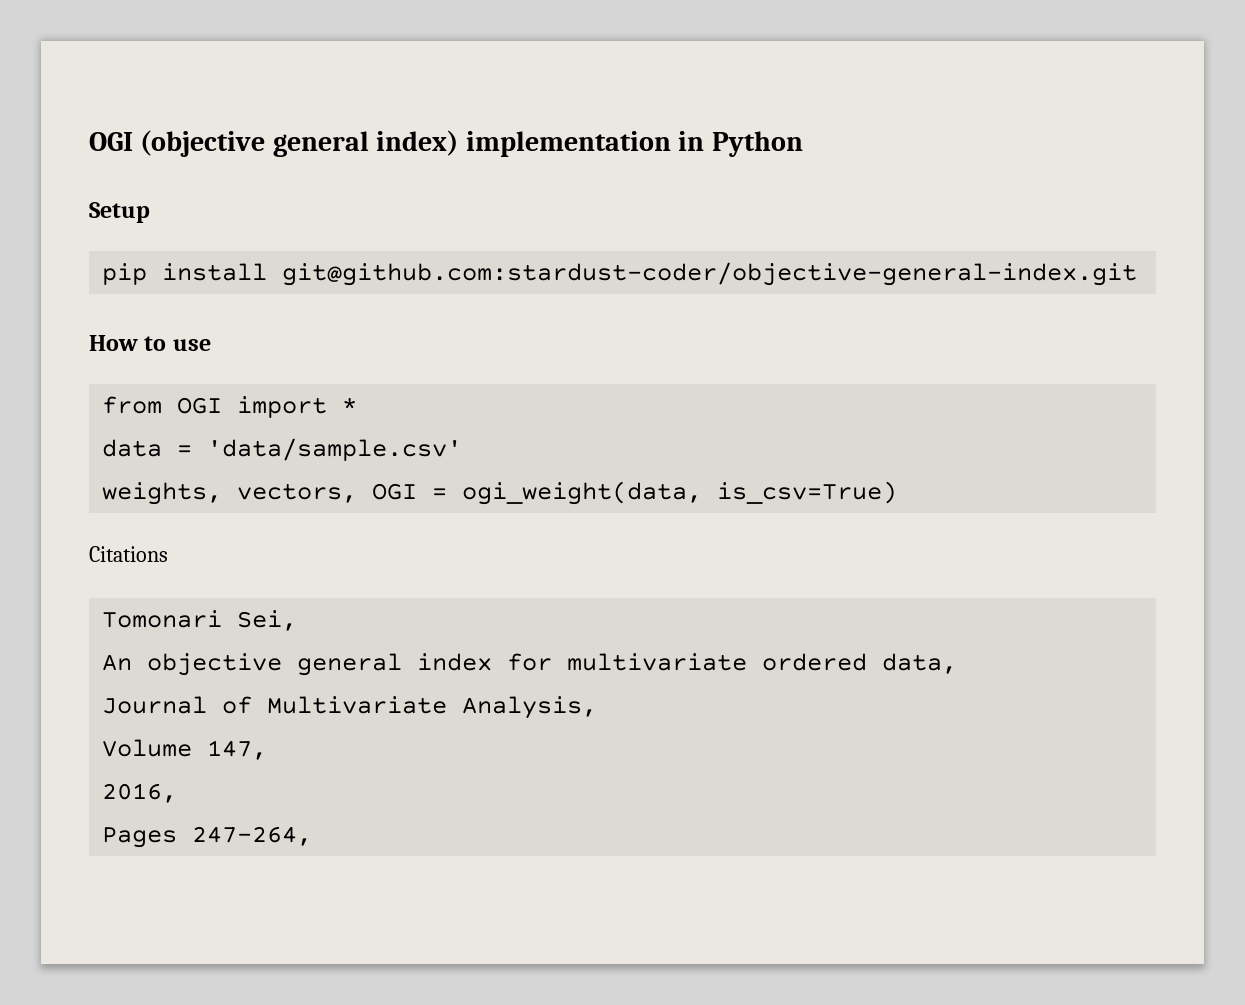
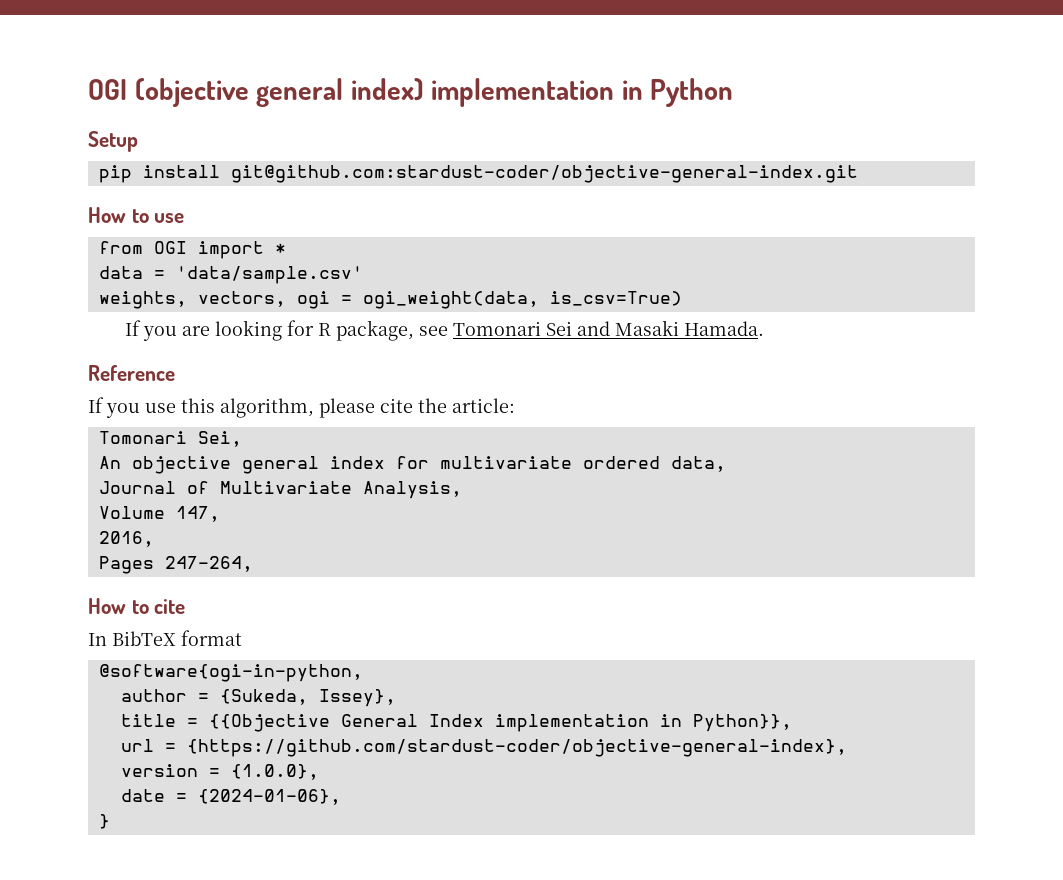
[372,483,418,500] OGI -> [296,291,330,309] ogi
[89,546,168,562] Citations -> [125,320,765,341] [88,365,175,381] [88,397,515,418] If you are looking for R package, see Tomonari Sei and Masaki Hamada. // Reference // If you use this algorithm, please cite the article:
(313, 836) none -> [88,598,186,614] [88,630,242,646] [98,664,363,682] [120,689,396,707] [120,714,792,732] [120,739,847,757] [120,764,319,780] [120,789,341,805] [98,814,110,829] // How to cite // In BibTeX format // @software{ogi-in-python, // author = {Sukeda, Issey}, // title = {{Objective General Index implementation in Python}}, // url = {https://github.com/stardust-coder/objective-general-index}, // version = {1.0.0}, // date = {2024-01-06}, // }

